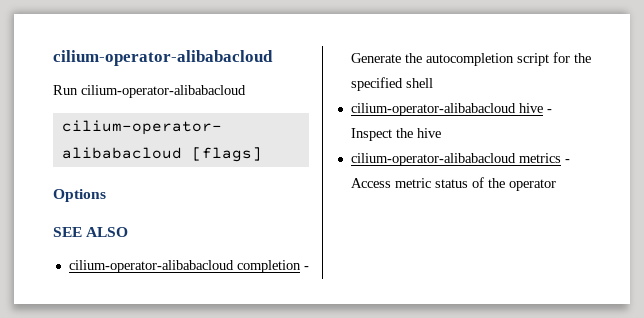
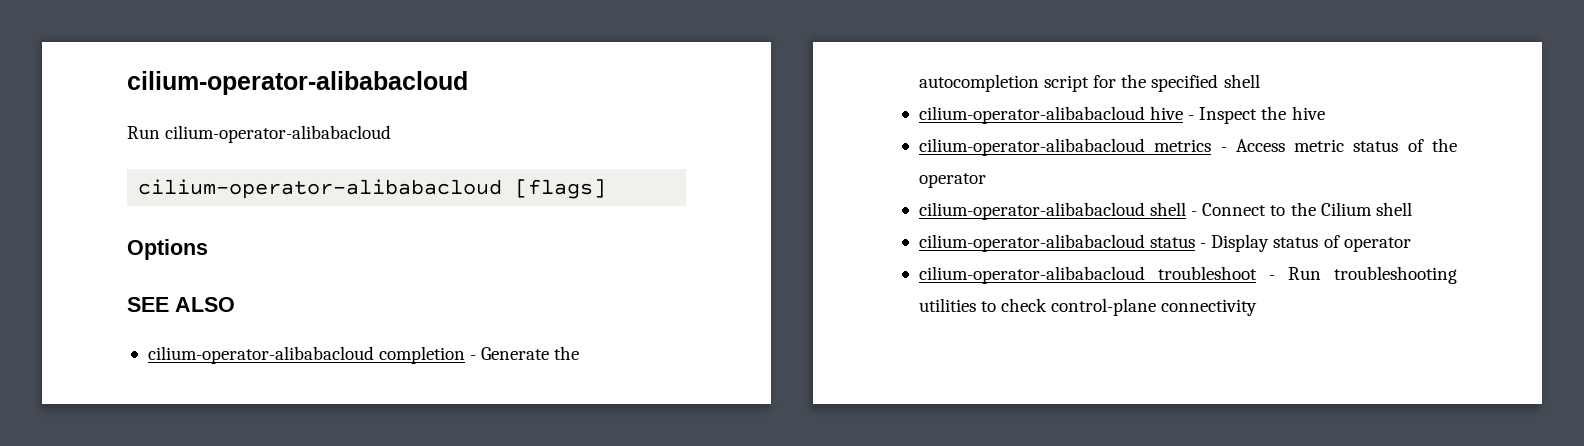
(556, 185) none -> [918,202,1412,220] [918,234,1411,252] [918,266,1457,284] [918,298,1258,316] // cilium-operator-alibabacloud shell - Connect to the Cilium shell // cilium-operator-alibabacloud status - Display status of operator // cilium-operator-alibabacloud troubleshoot - Run troubleshooting utilities to check control-plane connectivity

